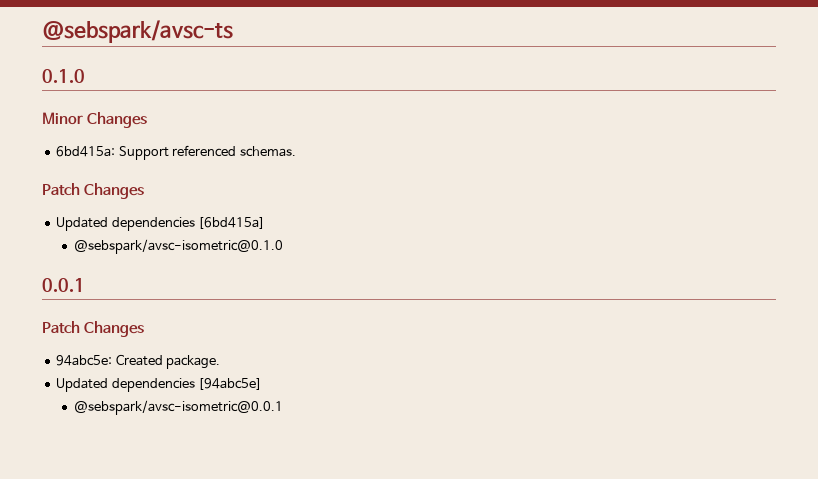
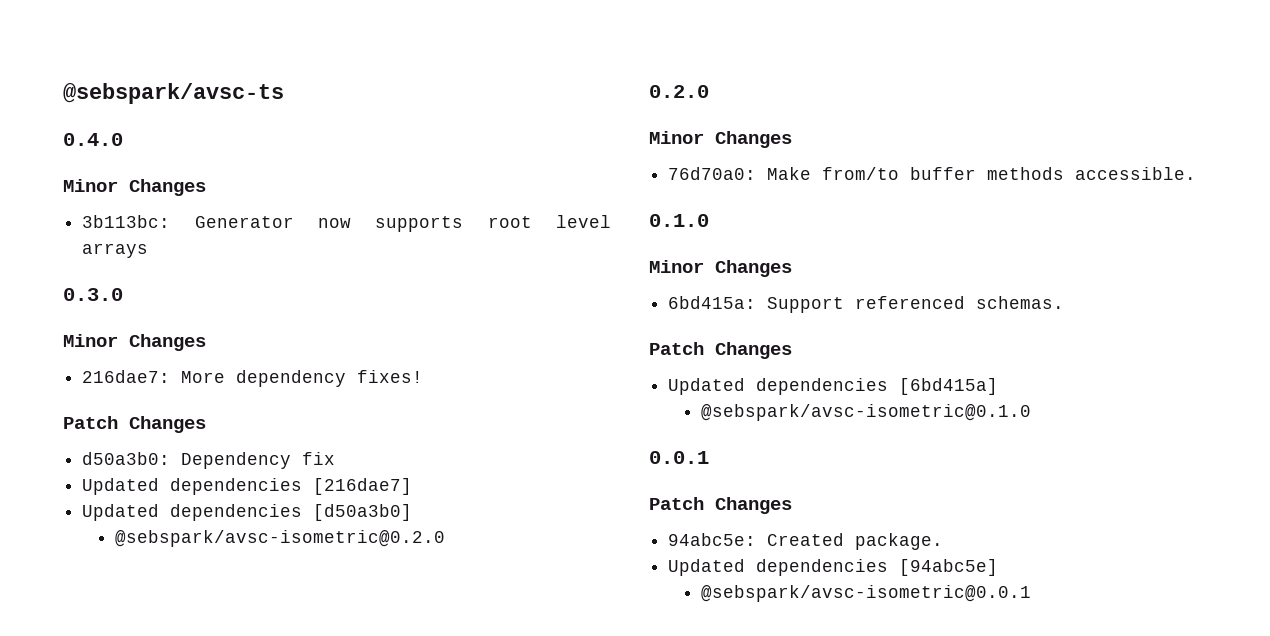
(233, 31) none -> [63,133,123,146] [63,179,206,196] [82,215,611,232] [82,243,149,258] [63,288,123,301] [63,334,206,351] [82,370,424,387] [63,416,206,433] [82,452,336,469] [82,478,413,495] [82,504,413,521] [114,530,445,547] [649,85,709,98] [649,131,792,148] [668,167,1197,180] // 0.4.0 // Minor Changes // 3b113bc: Generator now supports root level arrays // 0.3.0 // Minor Changes // 216dae7: More dependency fixes! // Patch Changes // d50a3b0: Dependency fix // Updated dependencies [216dae7] // Updated dependencies [d50a3b0] // @sebspark/avsc-isometric@0.2.0 // 0.2.0 // Minor Changes // 76d70a0: Make from/to buffer methods accessible.

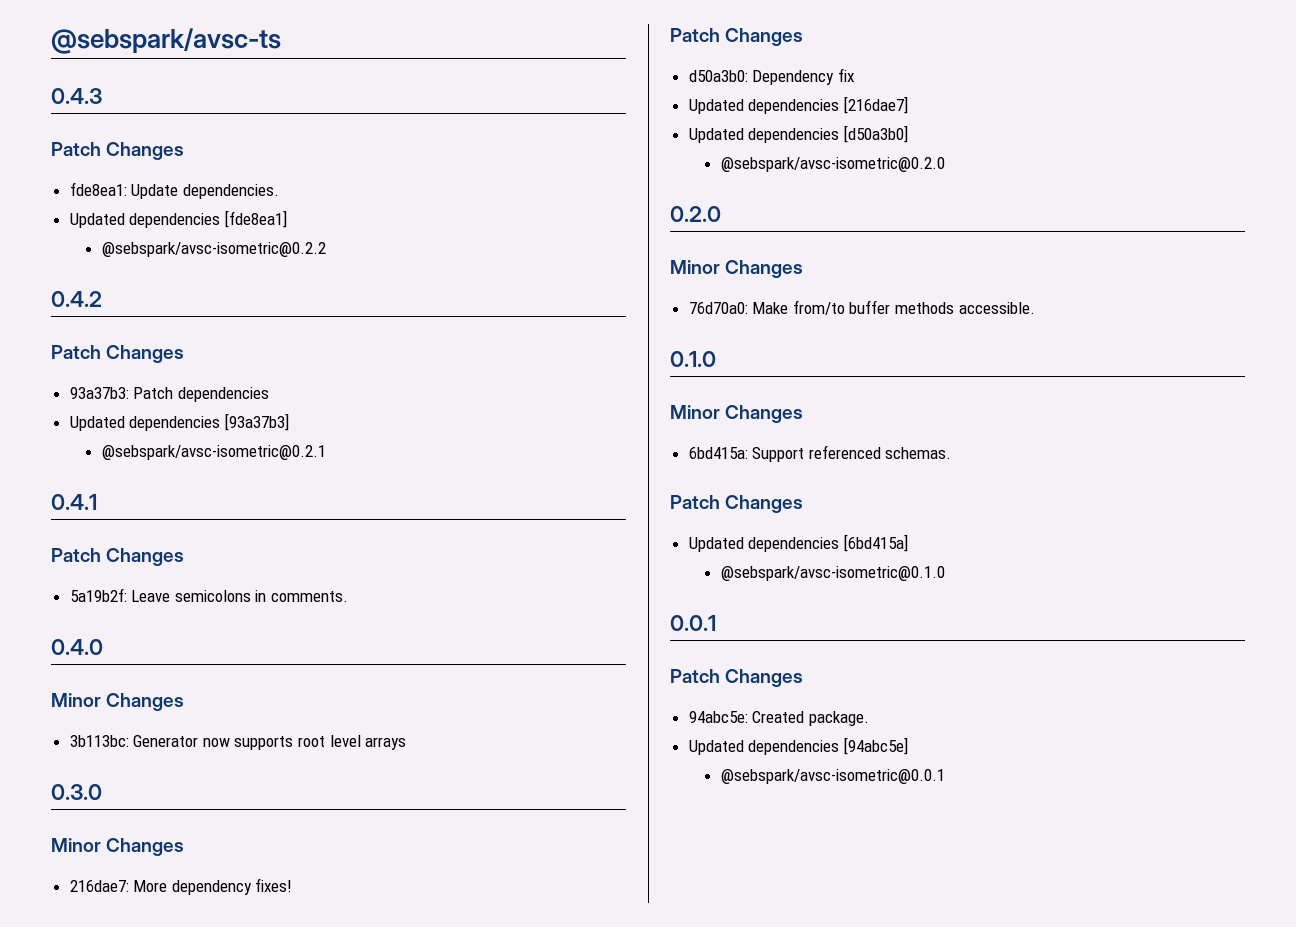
(284, 93) none -> [51,88,102,104] [51,142,185,160] [69,182,279,199] [69,210,287,228] [101,242,326,257] [51,291,102,307] [51,345,185,363] [69,387,269,402] [69,413,289,431] [101,445,326,460] [51,494,97,510] [51,548,185,566] [69,588,349,602] // 0.4.3 // Patch Changes // fde8ea1: Update dependencies. // Updated dependencies [fde8ea1] // @sebspark/avsc-isometric@0.2.2 // 0.4.2 // Patch Changes // 93a37b3: Patch dependencies // Updated dependencies [93a37b3] // @sebspark/avsc-isometric@0.2.1 // 0.4.1 // Patch Changes // 5a19b2f: Leave semicolons in comments.

